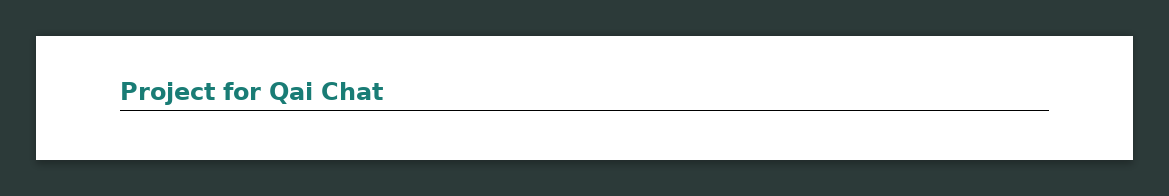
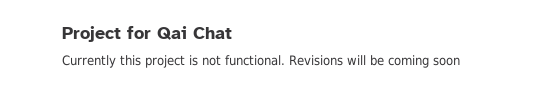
(383, 91) none -> [62,55,460,68] // Currently this project is not functional. Revisions will be coming soon

